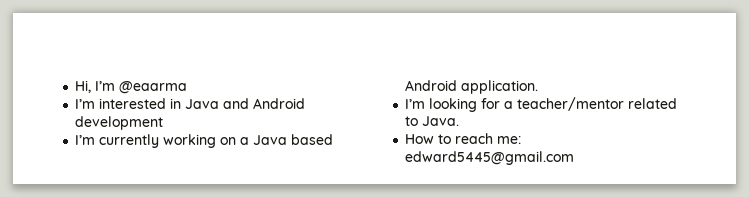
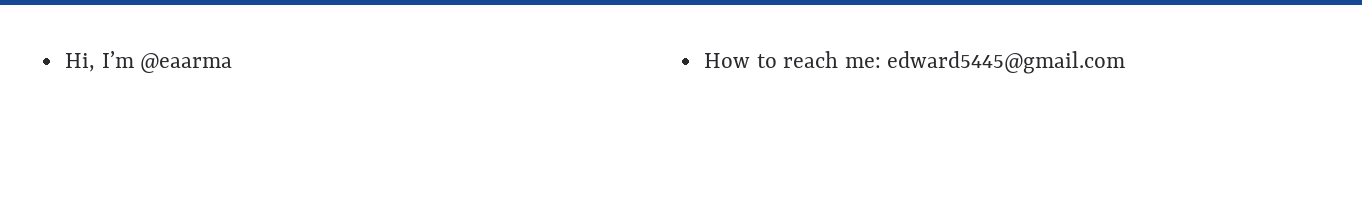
[75,98,306,109] [75,116,164,130] [75,134,334,148] [405,80,539,94] [405,97,678,112] [405,116,460,126] // I’m interested in Java and Android development // I’m currently working on a Java based Android application. // I’m looking for a teacher/mentor related to Java. -> (233, 63) none

